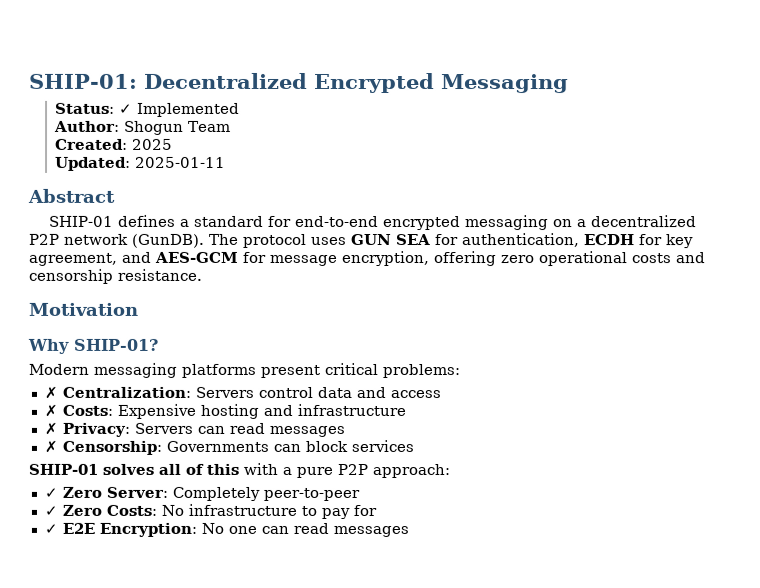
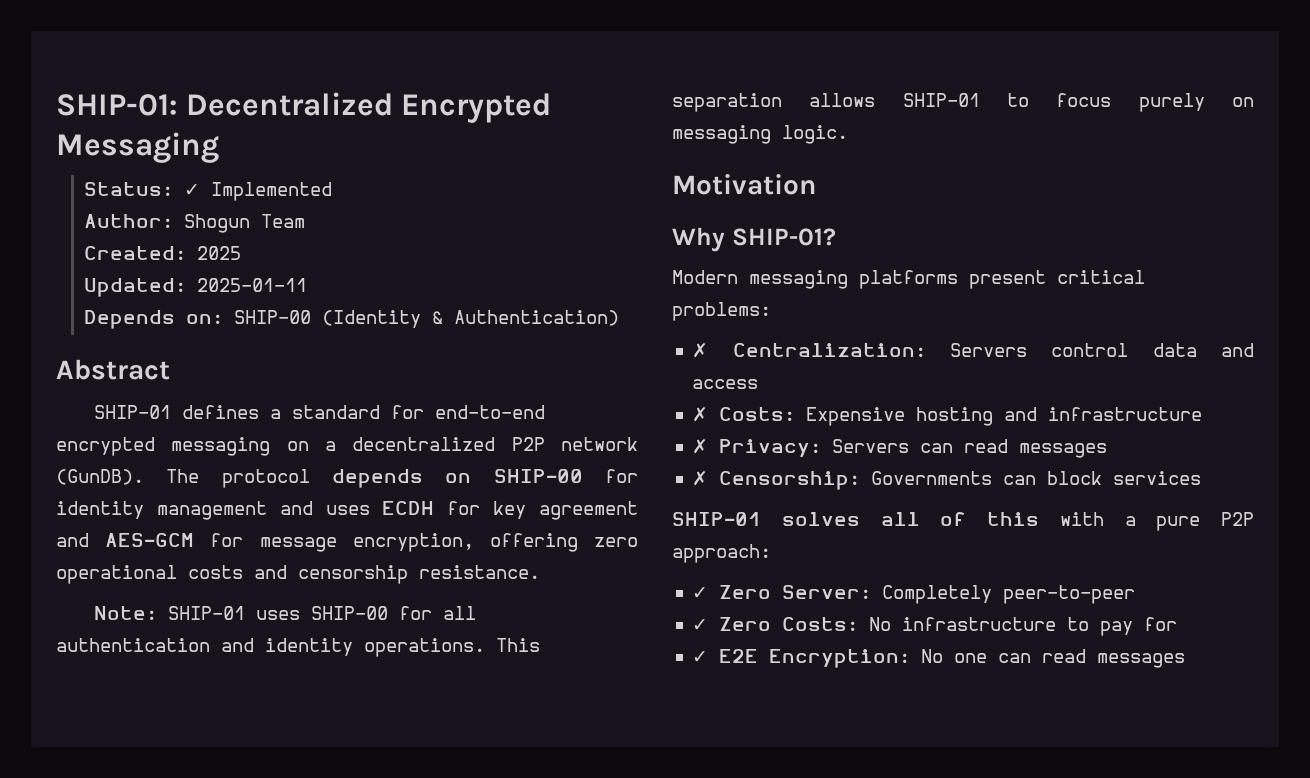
(227, 162) none -> [83,310,619,329] // Depends on: SHIP-00 (Identity & Authentication)
[311,233,580,248] uses GUN SEA for authentication, -> [332,469,638,488] [56,501,370,520] depends on SHIP-00 for identity management and uses
[29,252,118,266] agreement, -> [538,501,638,520] agreement
(203, 274) none -> [93,606,476,620] [56,638,540,657] [672,93,1254,112] [672,125,848,144] // Note: SHIP-01 uses SHIP-00 for all authentication and identity operations. This separation allows SHIP-01 to focus purely on messaging logic.

